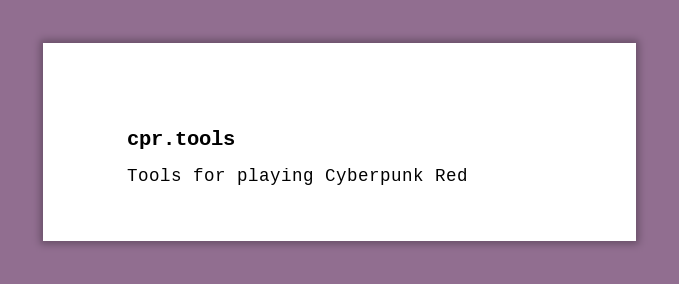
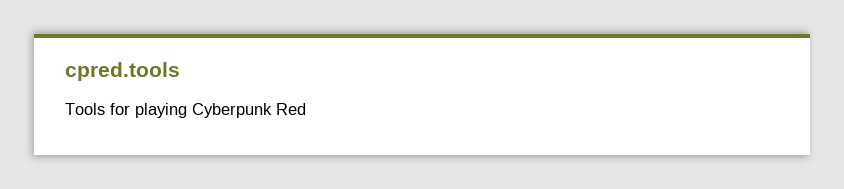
[127,130,235,149] cpr.tools -> [65,62,180,81] cpred.tools

